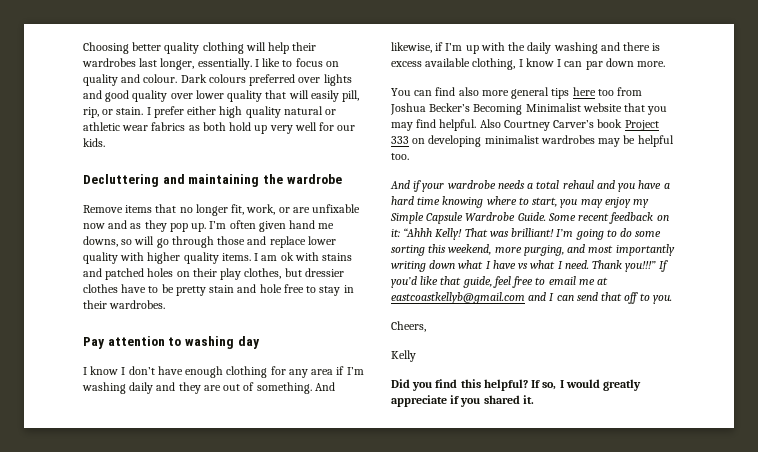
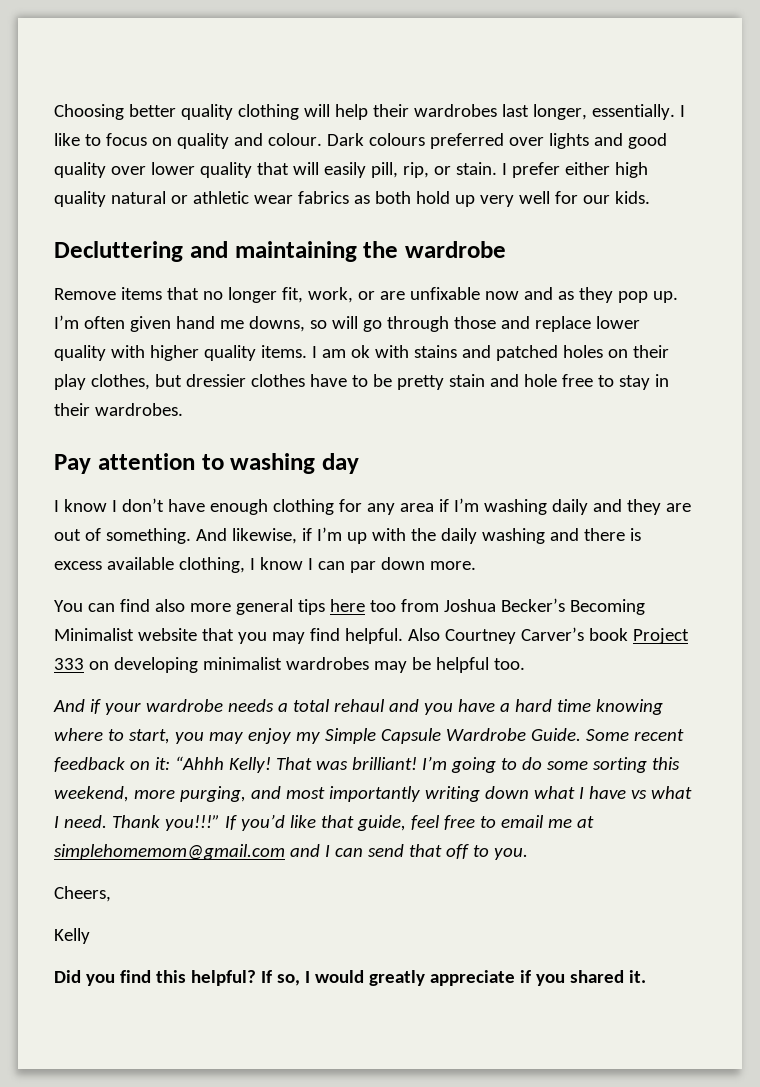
[391,292,525,304] eastcoastkellyb@gmail.com -> [54,844,285,860] simplehomemom@gmail.com

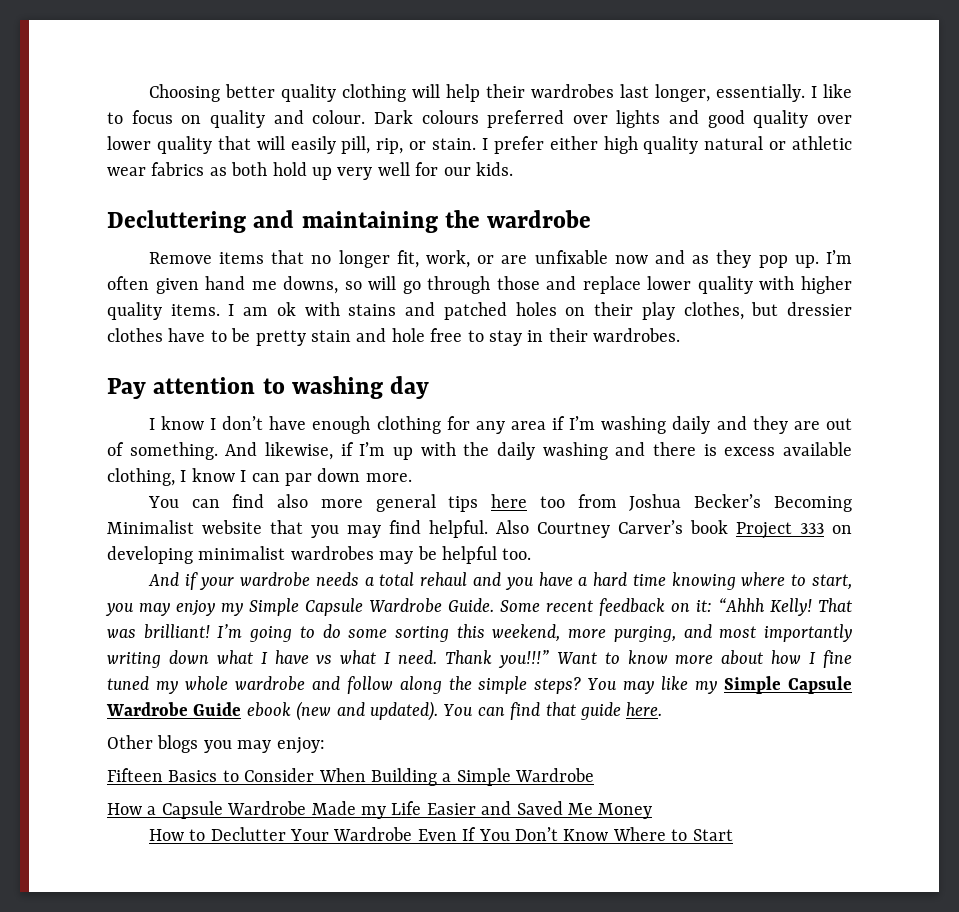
[224,814,594,831] [54,844,528,860] [54,886,111,902] [54,928,90,944] [54,970,646,986] If you’d like that guide, feel free to email me at simplehomemom@gmail.com and I can send that off to you. // Cheers, // Kelly // Did you find this helpful? If so, I would greatly appreciate if you shared it. -> [556,650,853,668] [107,676,852,694] [106,701,663,721] [107,735,325,754] [107,768,595,786] [107,801,653,819] [148,827,733,841] Want to know more about how I fine tuned my whole wardrobe and follow along the simple steps? You may like my Simple Capsule Wardrobe Guide ebook (new and updated). You can find that guide here. // Other blogs you may enjoy: // Fifteen Basics to Consider When Building a Simple Wardrobe // How a Capsule Wardrobe Made my Life Easier and Saved Me Money // How to Declutter Your Wardrobe Even If You Don’t Know Where to Start

